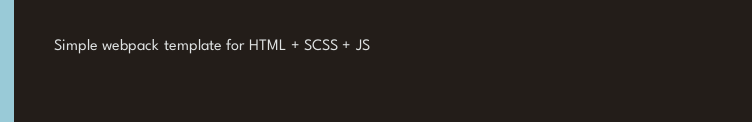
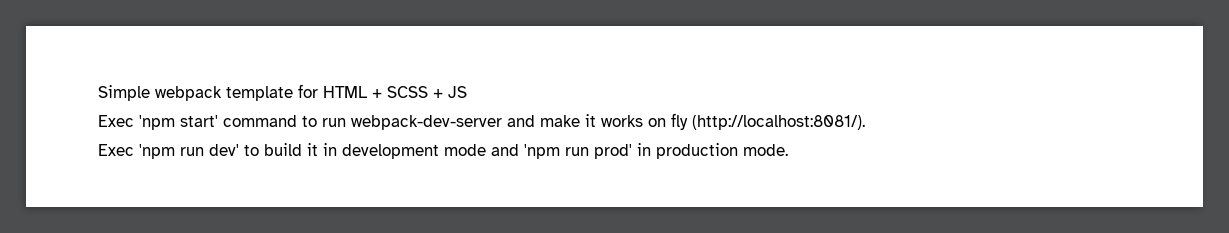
(370, 45) none -> [98,113,865,130] [98,143,788,159] // Exec 'npm start' command to run webpack-dev-server and make it works on fly (http://localhost:8081/). // Exec 'npm run dev' to build it in development mode and 'npm run prod' in production mode.

